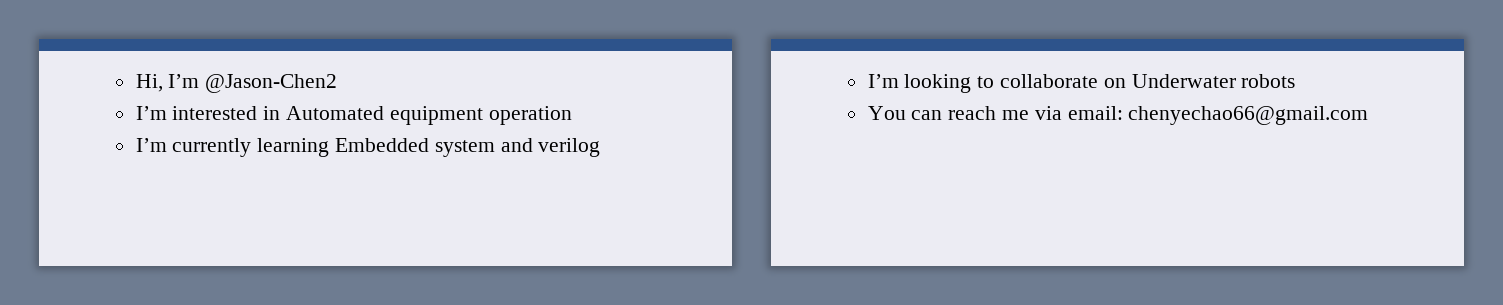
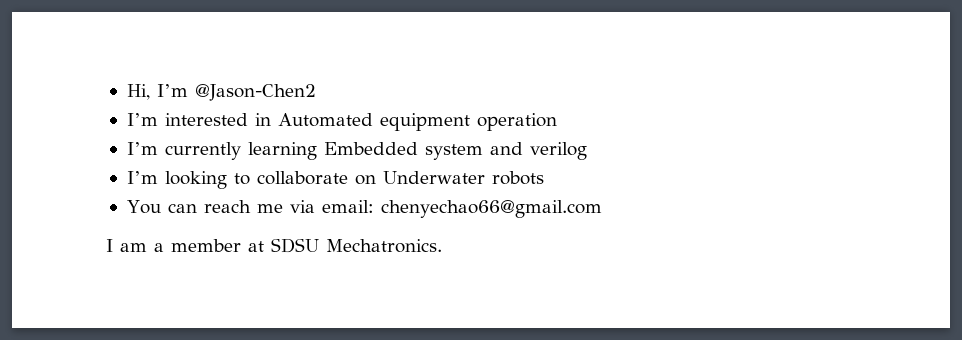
(1369, 115) none -> [106,238,442,253] // I am a member at SDSU Mechatronics.

